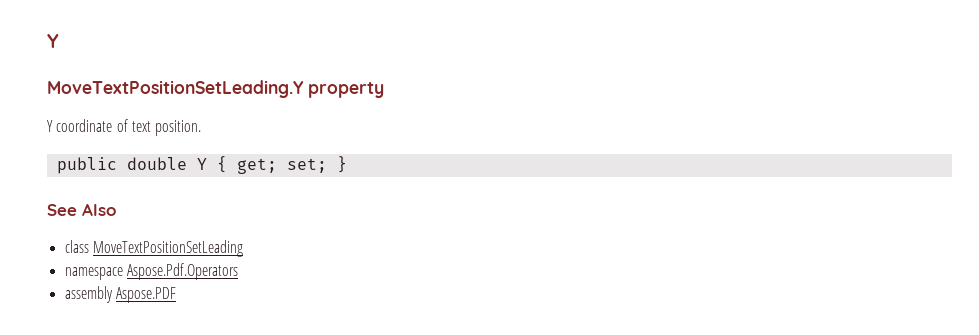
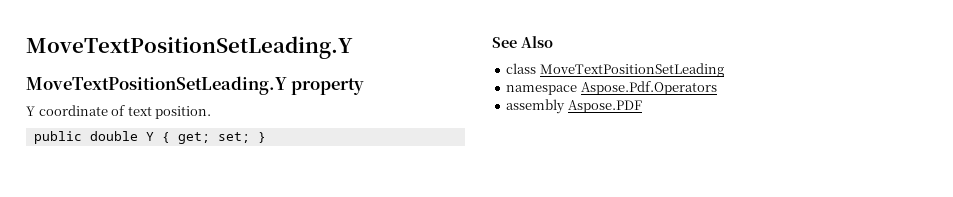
[47,34,59,48] Y -> [26,36,353,59] MoveTextPositionSetLeading.Y

